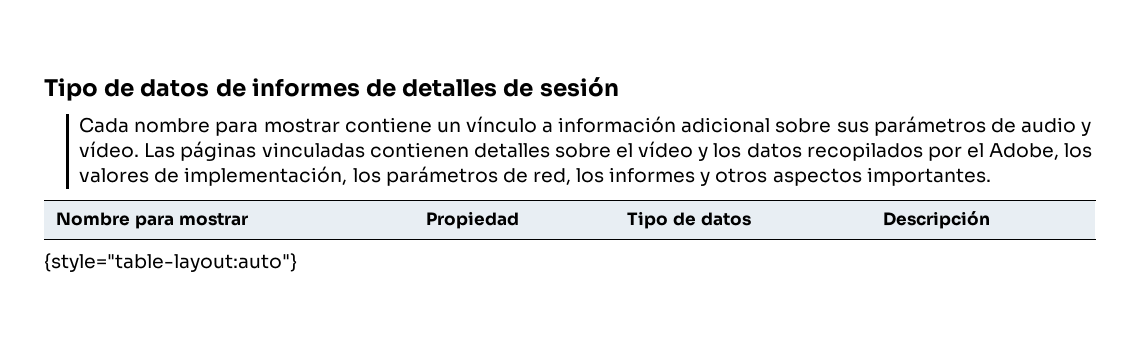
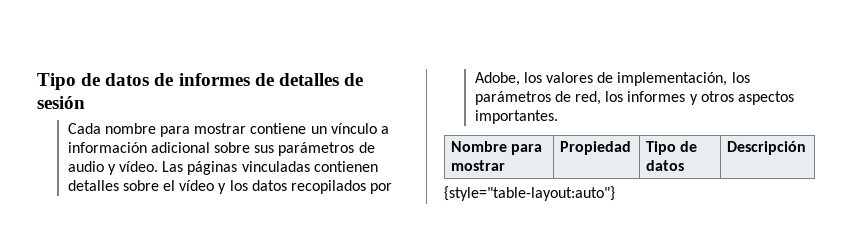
[966,143,984,158] el -> (393, 188) none

